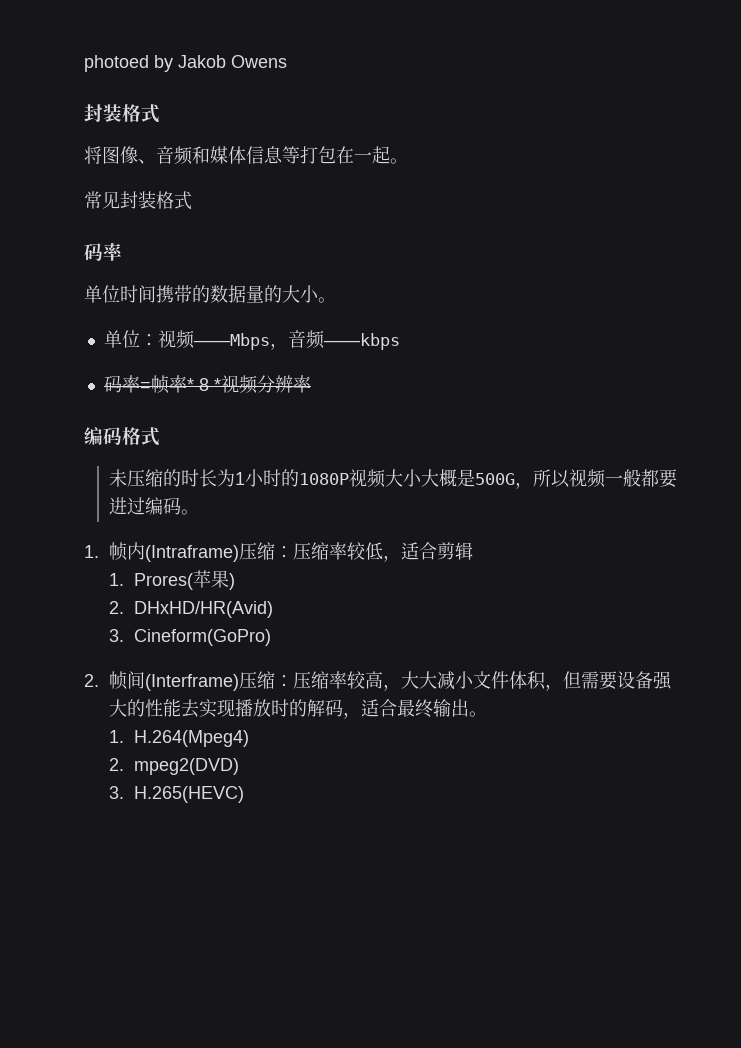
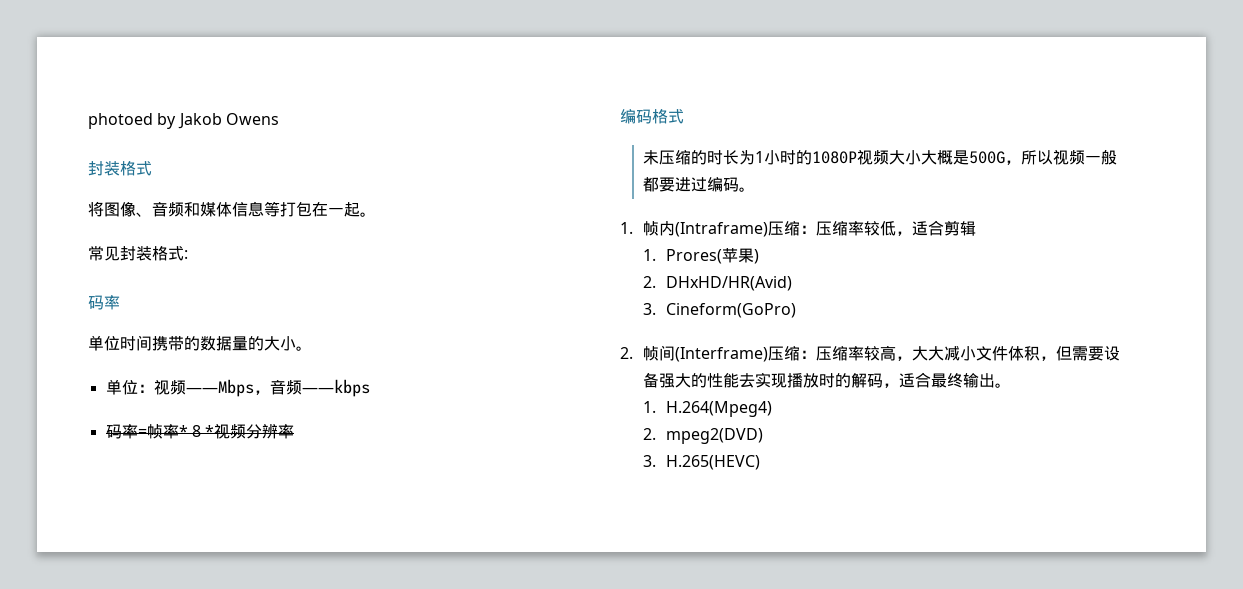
(192, 200) none -> [184,250,188,259] :

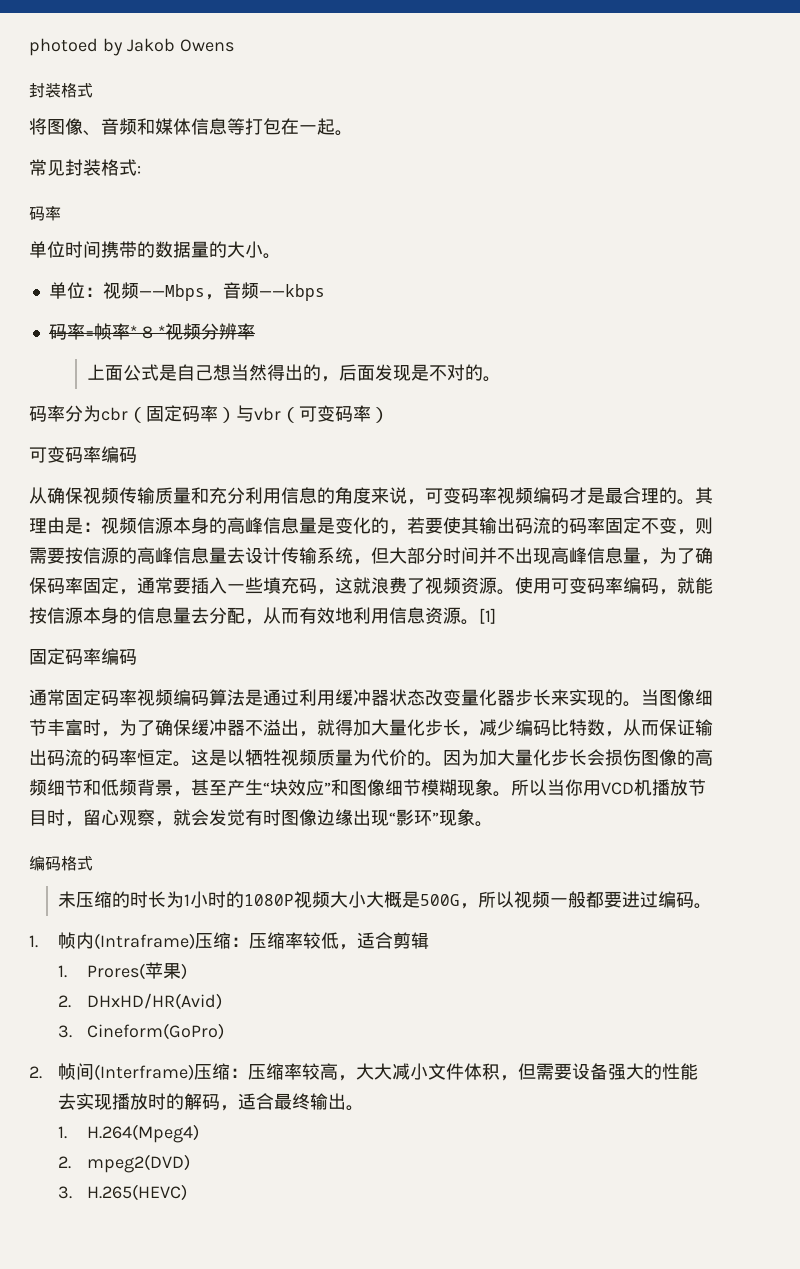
(295, 431) none -> [87,364,502,382] [29,405,389,423] [29,446,137,463] [29,487,713,505] [29,517,713,535] [29,547,713,565] [29,577,713,595] [29,607,496,625] [29,648,137,665] [29,689,713,707] [29,719,713,737] [29,749,713,767] [29,779,706,797] [29,809,493,827] // 上面公式是自己想当然得出的，后面发现是不对的。 // 码率分为cbr（固定码率）与vbr（可变码率） // 可变码率编码 // 从确保视频传输质量和充分利用信息的角度来说，可变码率视频编码才是最合理的。其理由是：视频信源本身的高峰信息量是变化的，若要使其输出码流的码率固定不变，则需要按信源的高峰信息量去设计传输系统，但大部分时间并不出现高峰信息量，为了确保码率固定，通常要插入一些填充码，这就浪费了视频资源。使用可变码率编码，就能按信源本身的信息量去分配，从而有效地利用信息资源。[1] // 固定码率编码 // 通常固定码率视频编码算法是通过利用缓冲器状态改变量化器步长来实现的。当图像细节丰富时，为了确保缓冲器不溢出，就得加大量化步长，减少编码比特数，从而保证输出码流的码率恒定。这是以牺牲视频质量为代价的。因为加大量化步长会损伤图像的高频细节和低频背景，甚至产生“块效应”和图像细节模糊现象。所以当你用VCD机播放节目时，留心观察，就会发觉有时图像边缘出现“影环”现象。

